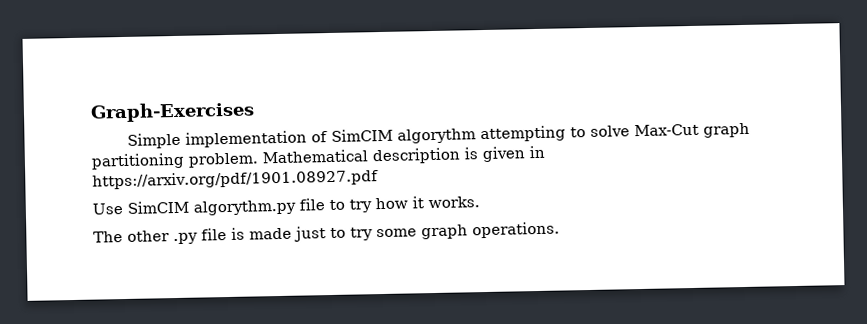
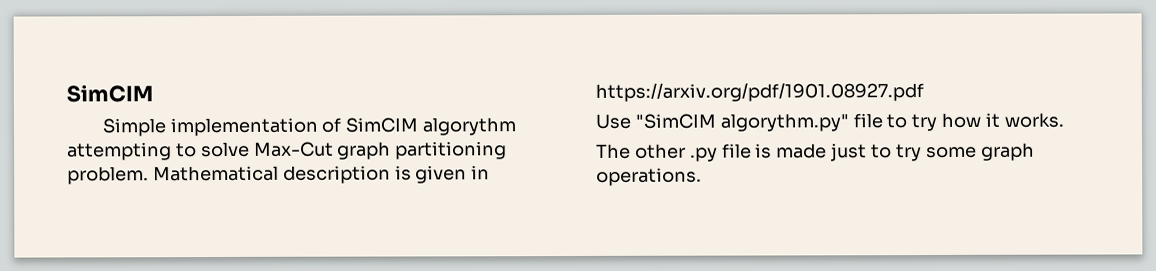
[90,101,255,123] Graph-Exercises -> [66,84,153,103] SimCIM
[127,199,296,216] SimCIM algorythm.py -> [634,113,849,132] "SimCIM algorythm.py"

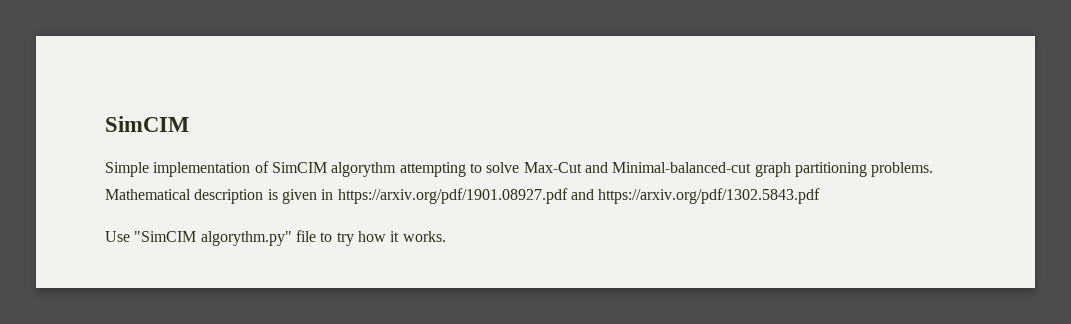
(334, 149) none -> [584,162,752,173] and Minimal-balanced-cut
[67,166,149,185] problem. -> [871,162,934,177] problems.
(924, 92) none -> [570,188,821,204] and https://arxiv.org/pdf/1302.5843.pdf
[596,142,1035,162] [596,167,702,186] // The other .py file is made just to try some graph operations. -> (446, 236) none

